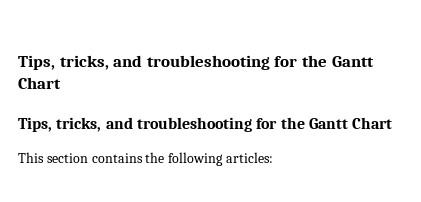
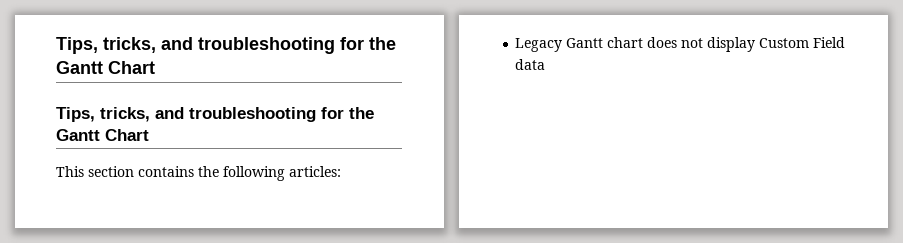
(273, 157) none -> [515,37,846,52] [515,59,546,70] // Legacy Gantt chart does not display Custom Field data

